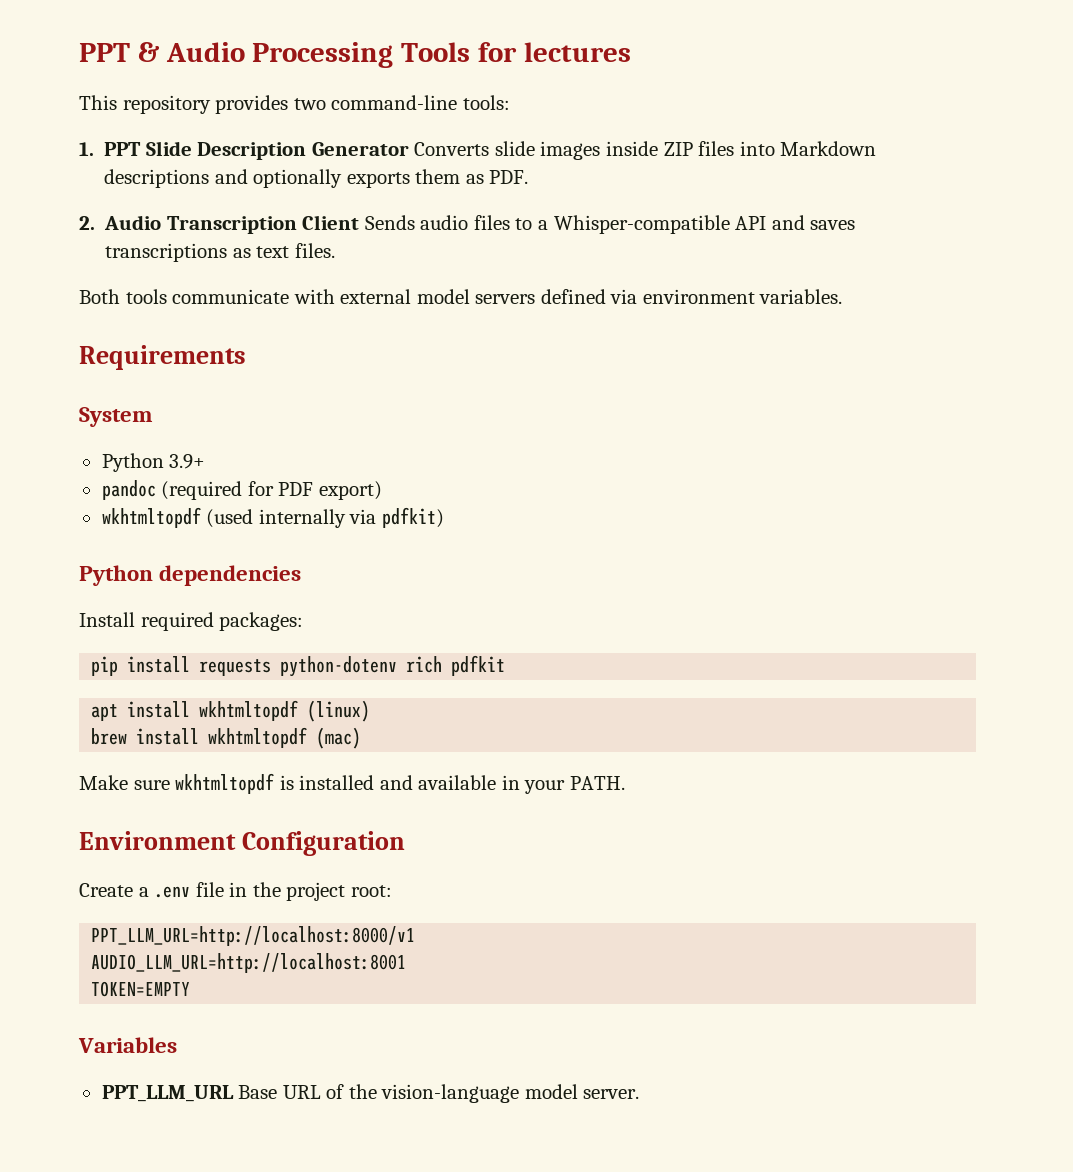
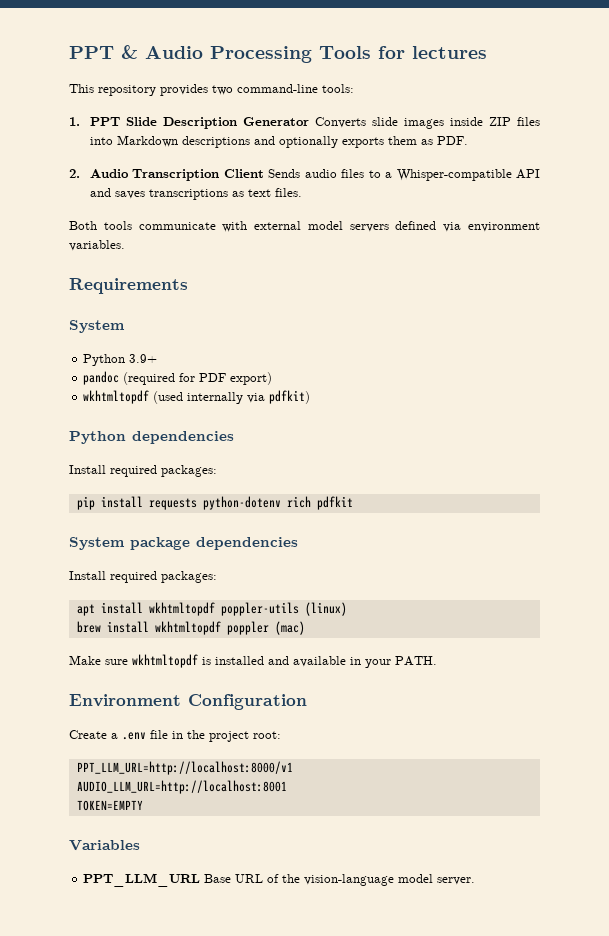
(506, 665) none -> [69,537,298,550] [69,571,217,583] // System package dependencies // Install required packages:
(299, 710) none -> [220,602,299,616] poppler-utils
(308, 737) none -> [226,621,269,635] poppler

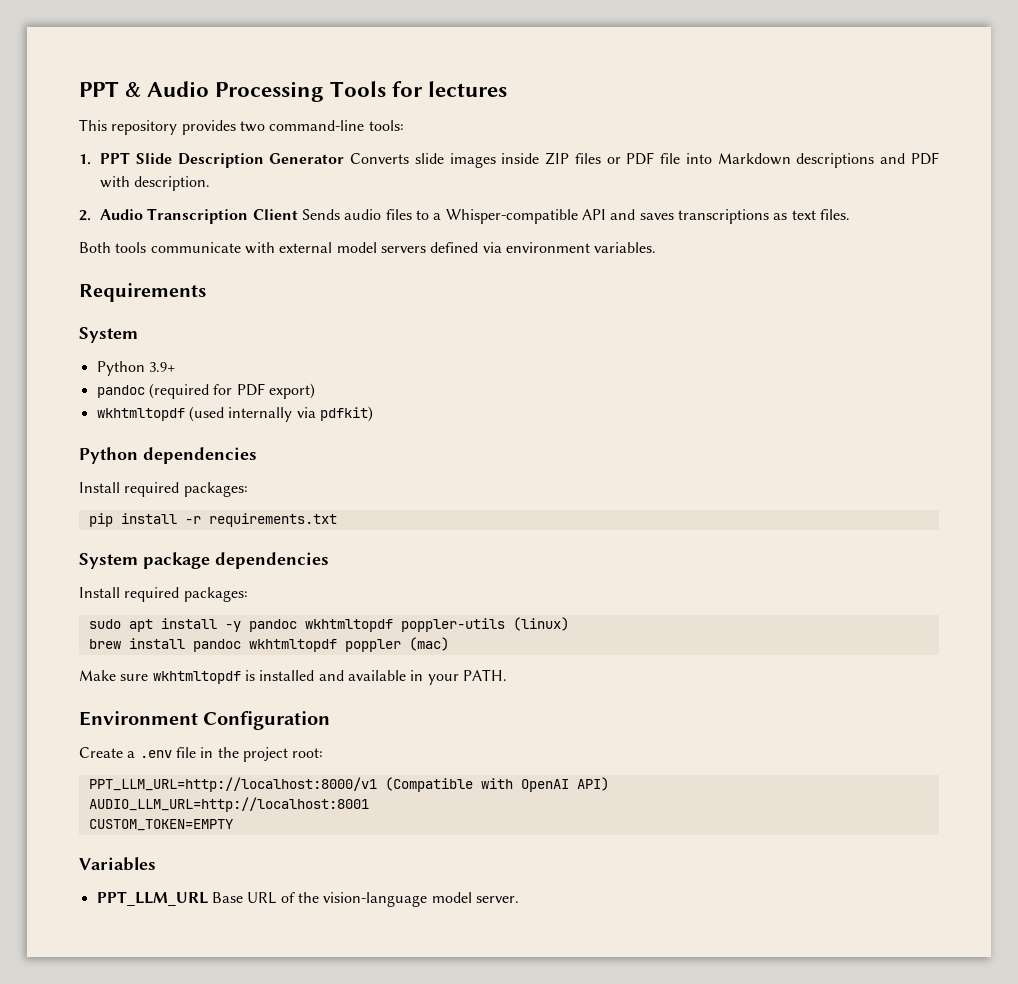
(540, 121) none -> [606,152,681,165] or PDF file
[278,136,468,148] optionally exports them as PDF. -> [911,152,939,165] [100,176,211,191] PDF with description.
[148,496,353,510] requests python-dotenv rich pdfkit -> [184,513,337,527] -r requirements.txt
(217, 577) none -> [88,619,121,629] sudo
(143, 608) none -> [224,619,297,632] -y pandoc
(149, 627) none -> [192,639,241,652] pandoc
(293, 768) none -> [384,777,609,792] (Compatible with OpenAI API)
[76,800,143,811] TOKEN=EMPTY -> [88,819,233,831] CUSTOM_TOKEN=EMPTY

